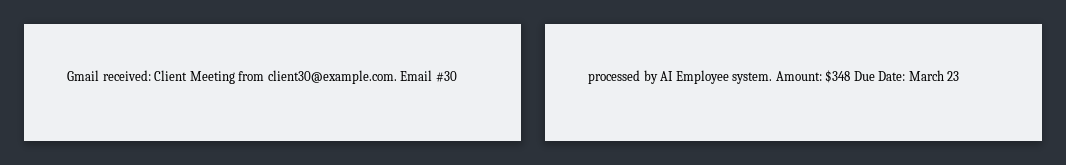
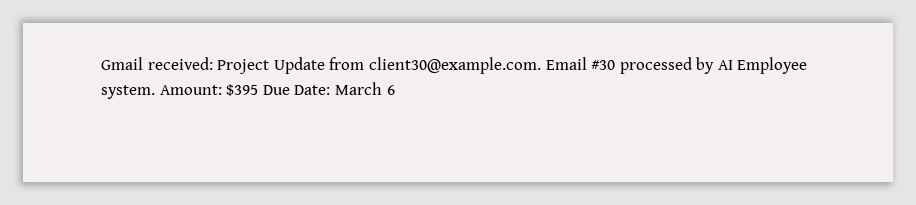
[154,70,235,84] Client Meeting -> [217,57,325,74] Project Update
[825,70,851,83] $348 -> [226,84,259,96] $395
[947,71,960,81] 23 -> [386,85,395,95] 6

